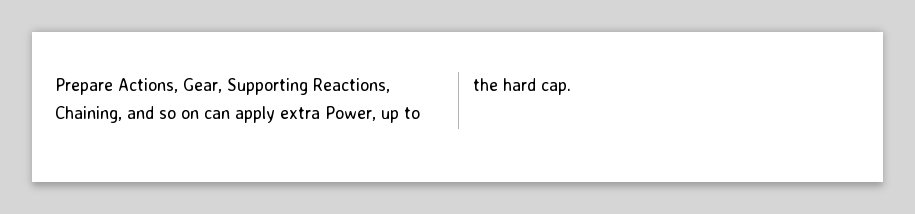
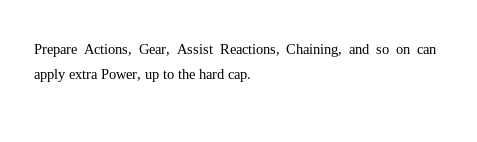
[227,78,308,95] Supporting -> [176,44,213,54] Assist

